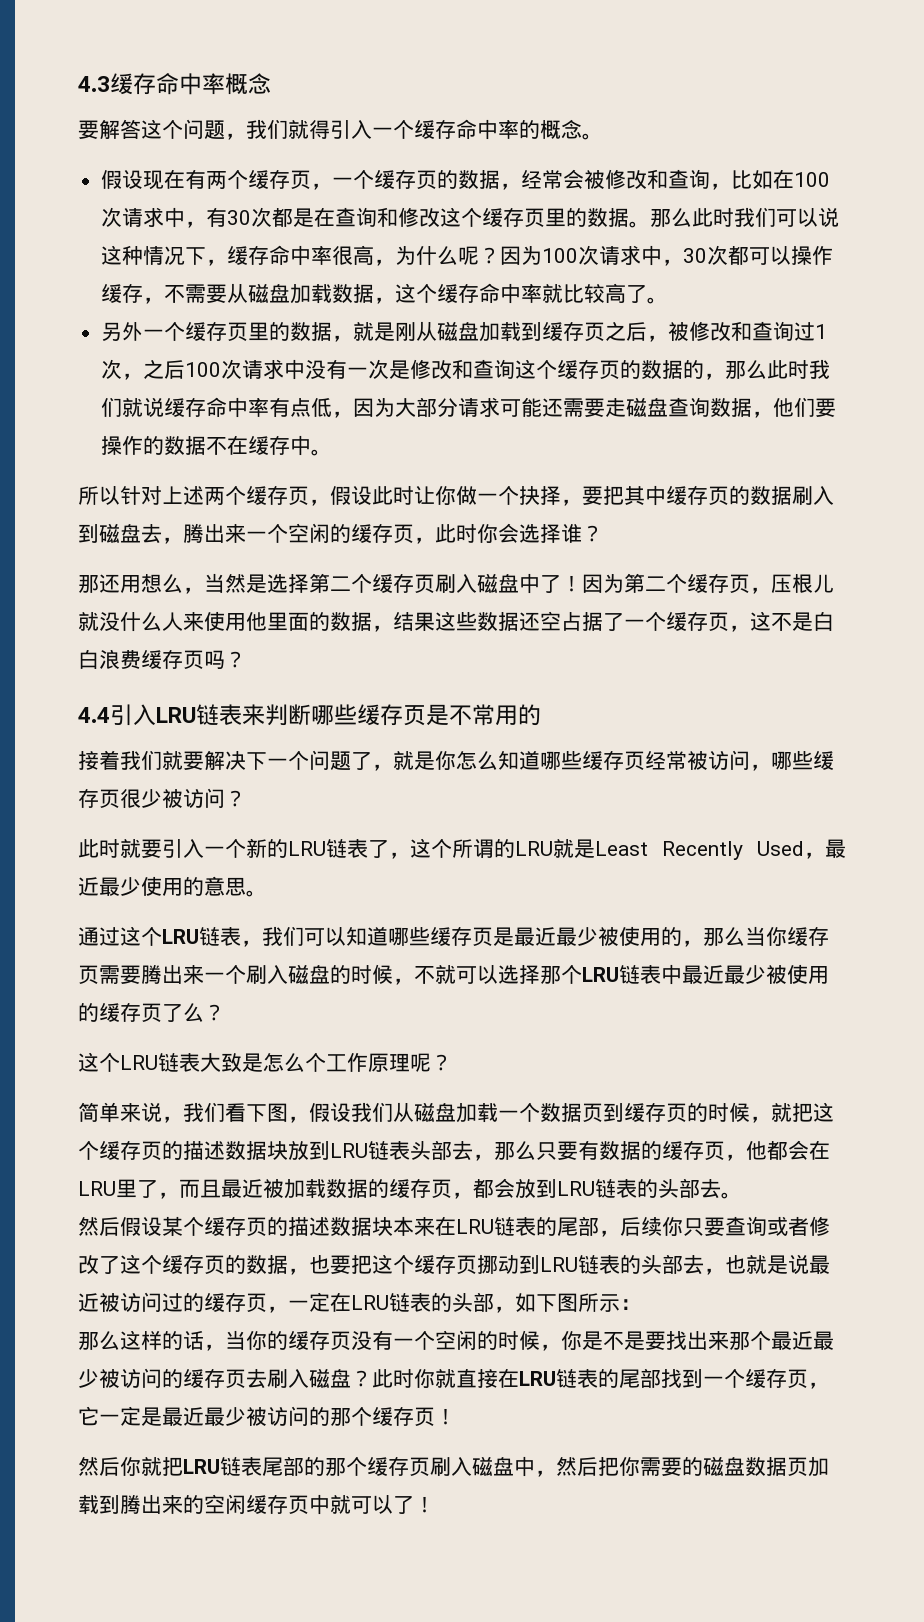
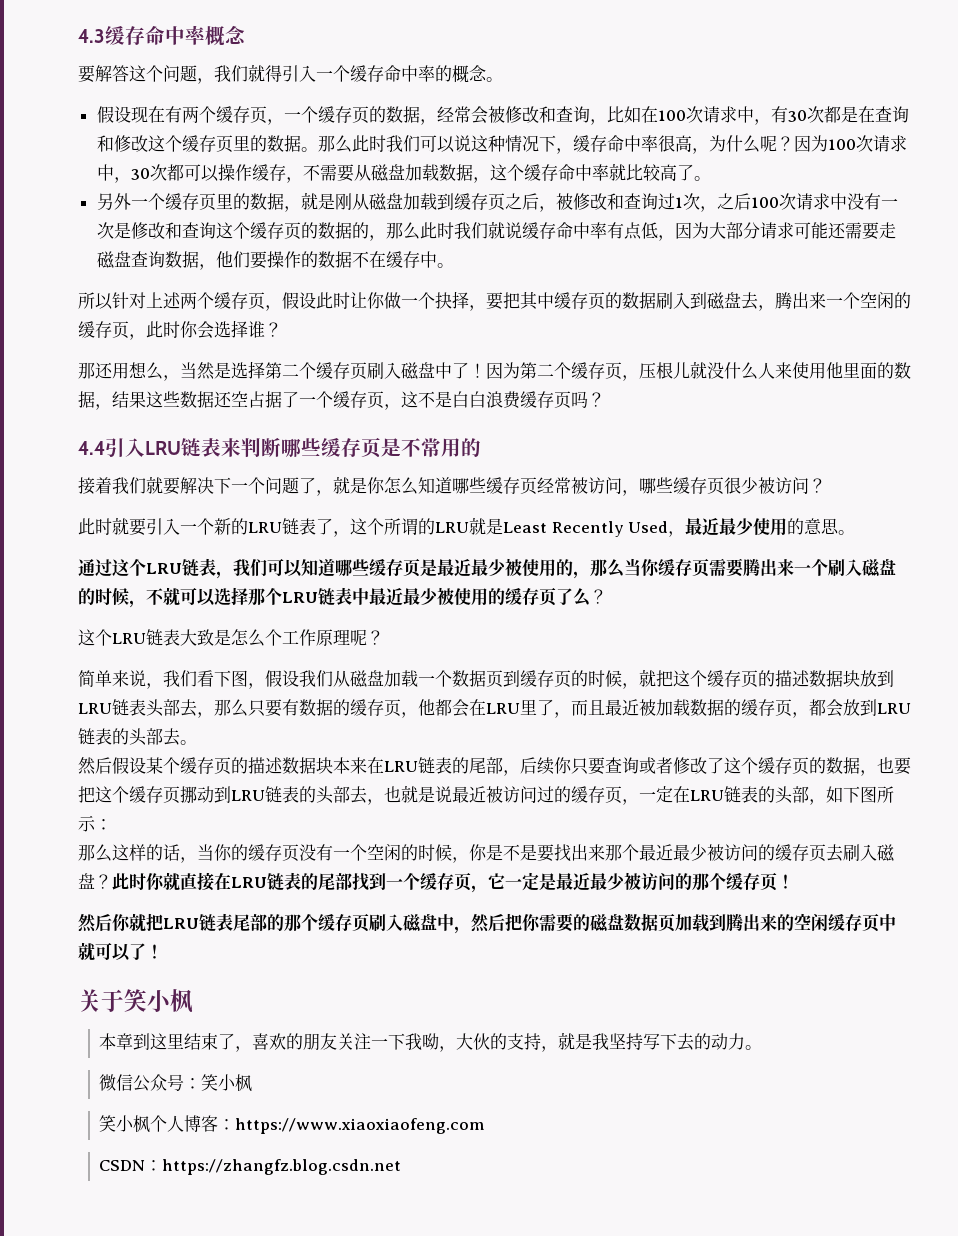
(435, 1504) none -> [78,989,193,1013] [99,1032,763,1052] [99,1074,253,1092] [99,1115,485,1134] [99,1159,402,1175] // 关于笑小枫 // 本章到这里结束了，喜欢的朋友关注一下我呦，大伙的支持，就是我坚持写下去的动力。 // 微信公众号：笑小枫 // 笑小枫个人博客：https://www.xiaoxiaofeng.com // CSDN：https://zhangfz.blog.csdn.net

